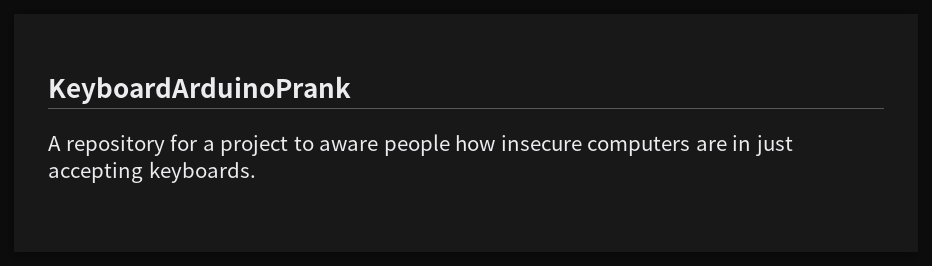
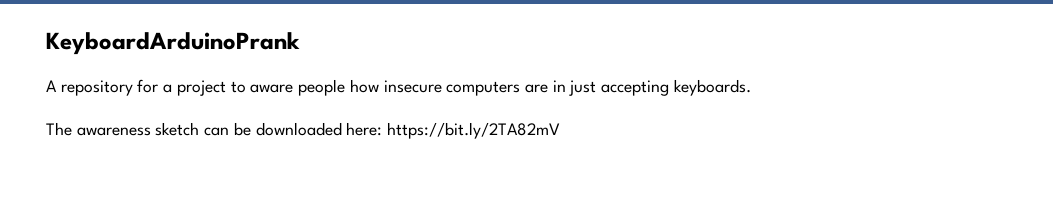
(256, 172) none -> [46,122,561,139] // The awareness sketch can be downloaded here: https://bit.ly/2TA82mV

